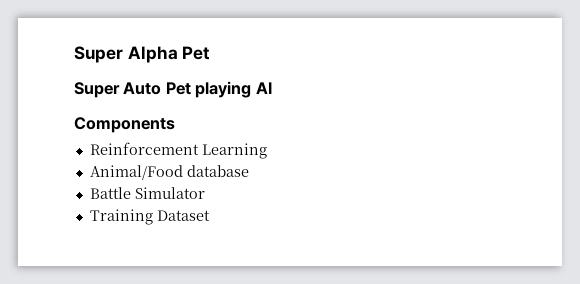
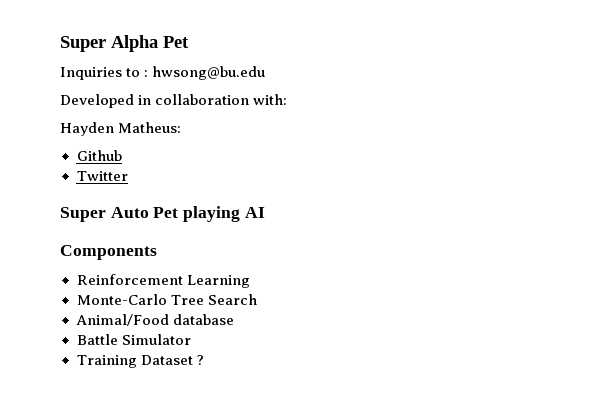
(211, 53) none -> [60,66,266,80] [60,94,288,108] [60,122,182,136] [76,150,122,161] [76,171,128,181] // Inquiries to : hwsong@bu.edu // Developed in collaboration with: // Hayden Matheus: // Github // Twitter
(267, 151) none -> [76,294,257,305] // Monte-Carlo Tree Search
(210, 215) none -> [196,355,204,365] ?

